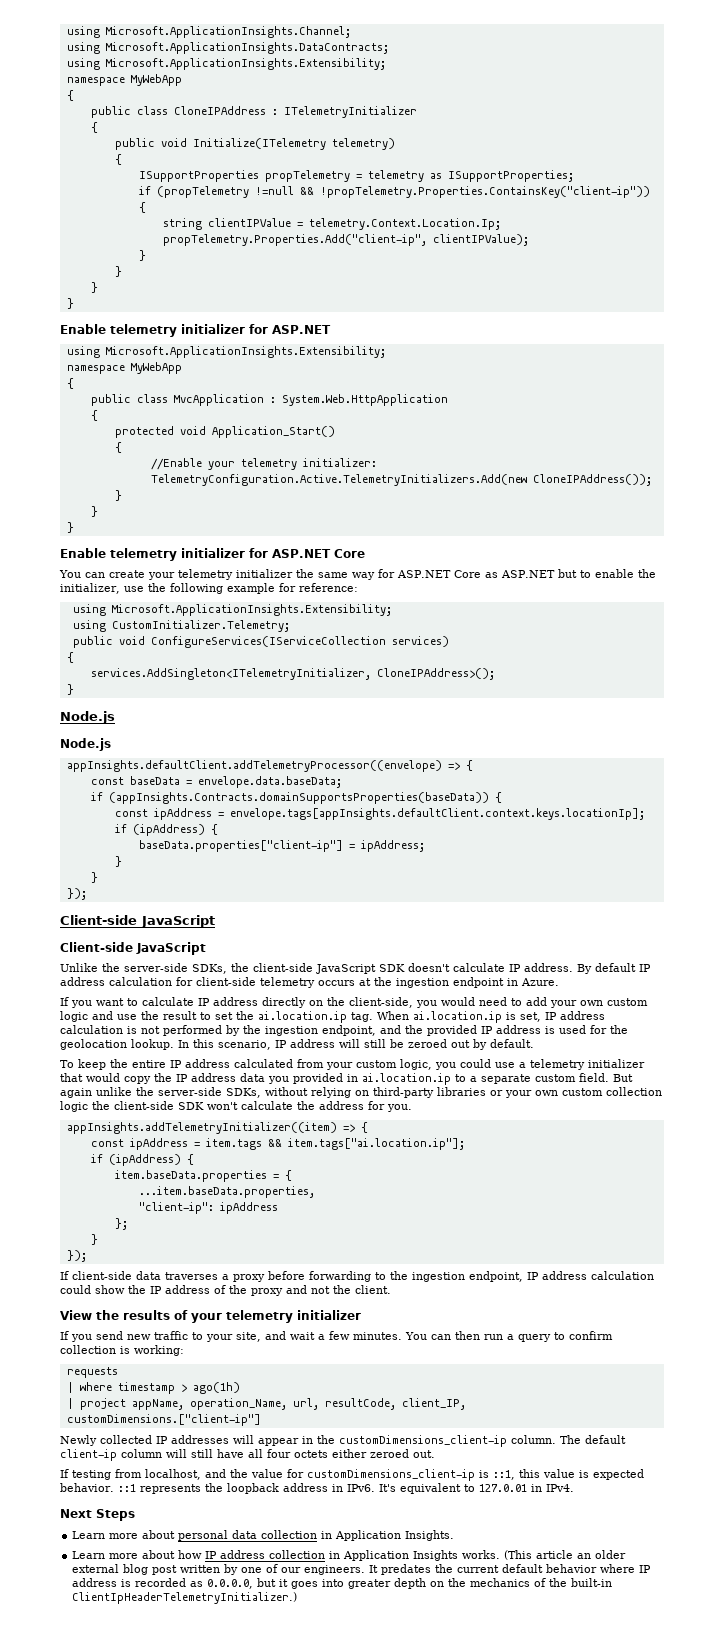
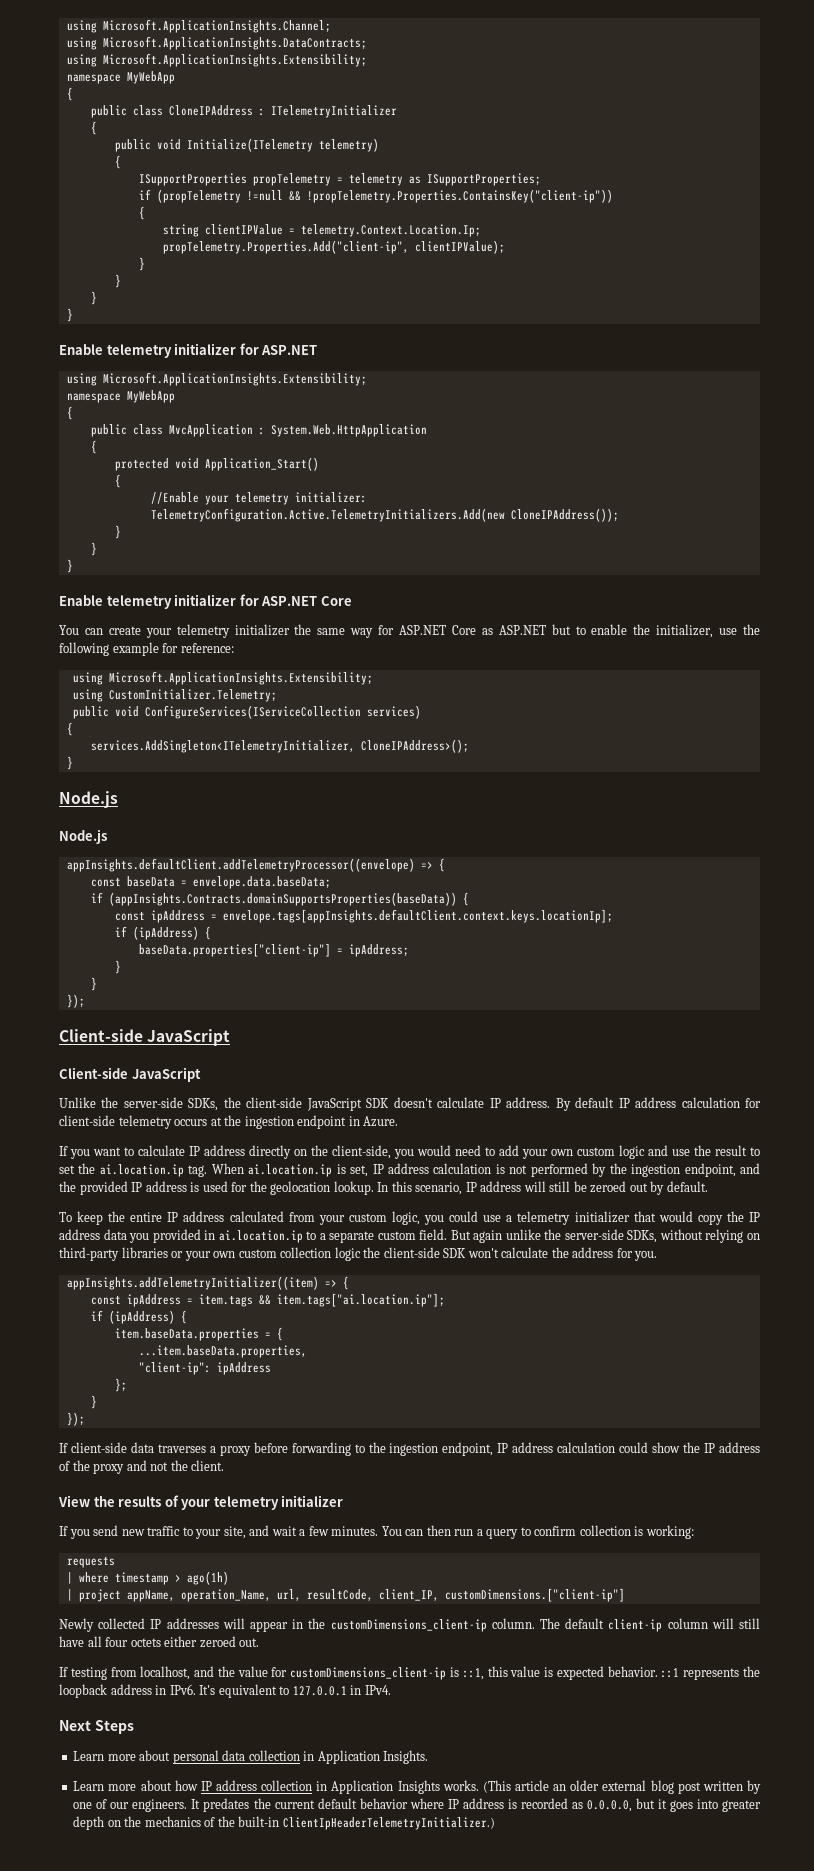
[478,1484,527,1492] 127.0.01 -> [292,1686,347,1696] 127.0.0.1

